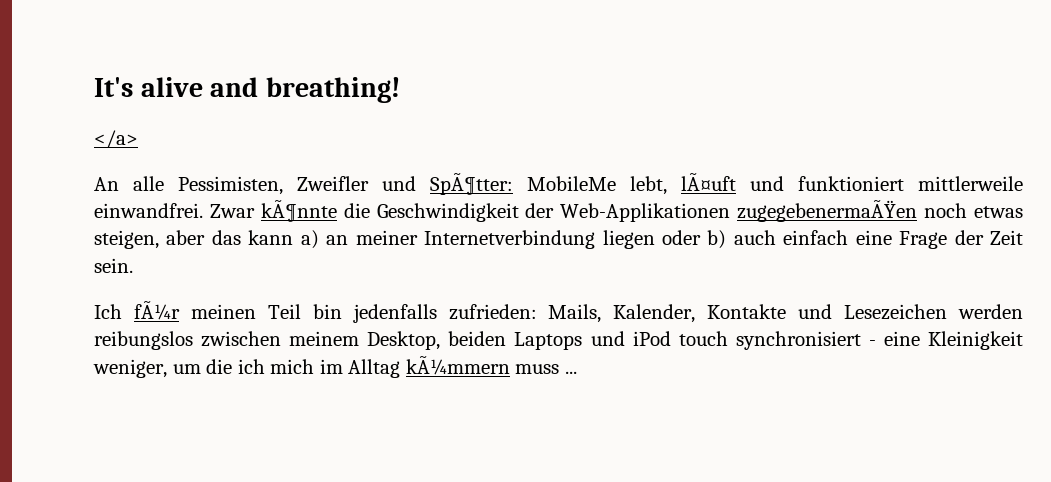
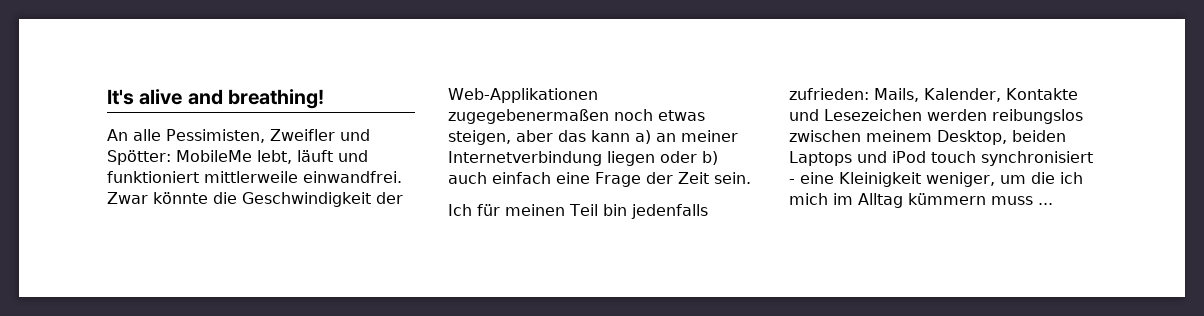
[94,130,138,148] // </a> -> (325, 99) none
[430,172,513,195] SpÃ¶tter: -> [107,150,171,165] Spötter:
[681,172,736,191] lÃ¤uft -> [297,150,333,162] läuft
[260,199,337,222] kÃ¶nnte -> [153,192,208,204] könnte
[737,199,918,222] zugegebenermaÃŸen -> [448,109,609,124] zugegebenermaßen
[133,300,180,320] fÃ¼r -> [477,204,500,216] für
[405,355,510,375] kÃ¼mmern -> [908,193,986,205] kümmern

